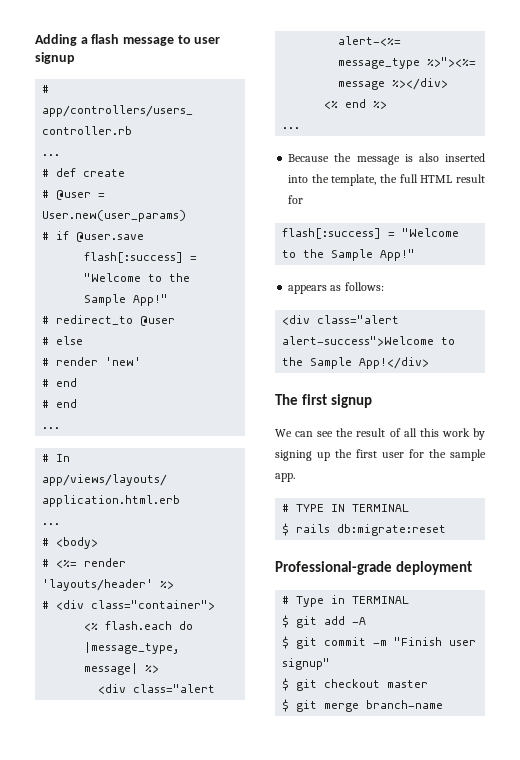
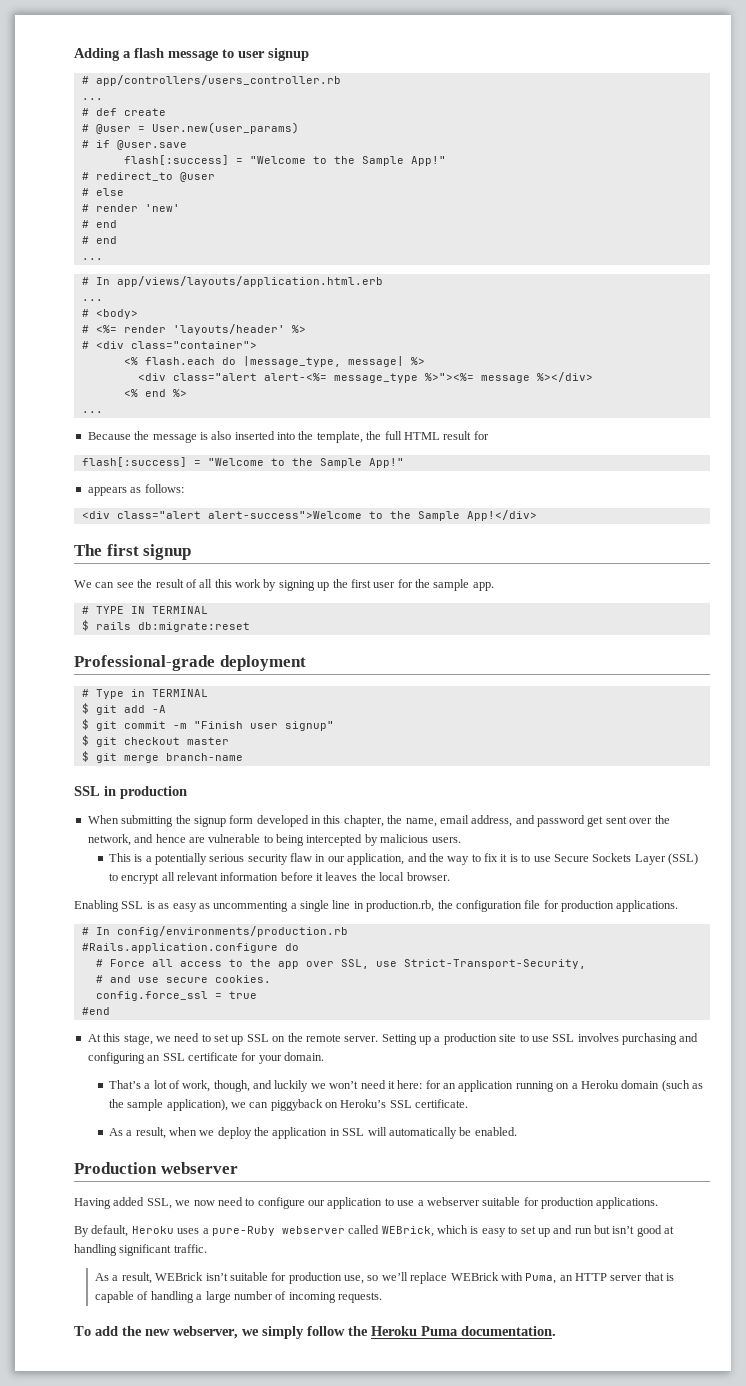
(444, 704) none -> [74,786,187,799] [87,815,670,827] [87,834,461,846] [108,853,699,865] [108,872,450,884] [74,900,679,912] [81,926,348,937] [81,943,299,953] [95,959,586,969] [95,975,271,983] [95,991,257,1001] [81,1007,110,1015] [87,1033,699,1045] [87,1052,324,1064] [108,1080,704,1092] [108,1099,469,1111] [108,1127,517,1139] [74,1162,238,1174] [74,1197,659,1209] [74,1225,675,1237] [74,1244,207,1256] [95,1272,675,1284] [95,1291,383,1303] [74,1326,556,1339] // SSL in production // When submitting the signup form developed in this chapter, the name, email address, and password get sent over the network, and hence are vulnerable to being intercepted by malicious users. // This is a potentially serious security flaw in our application, and the way to fix it is to use Secure Sockets Layer (SSL) to encrypt all relevant information before it leaves the local browser. // Enabling SSL is as easy as uncommenting a single line in production.rb, the configuration file for production applications. // # In config/environments/production.rb // #Rails.application.configure do // # Force all access to the app over SSL, use Strict-Transport-Security, // # and use secure cookies. // config.force_ssl = true // #end // At this stage, we need to set up SSL on the remote server. Setting up a production site to use SSL involves purchasing and configuring an SSL certificate for your domain. // That’s a lot of work, though, and luckily we won’t need it here: for an application running on a Heroku domain (such as the sample application), we can piggyback on Heroku’s SSL certificate. // As a result, when we deploy the application in SSL will automatically be enabled. // Production webserver // Having added SSL, we now need to configure our application to use a webserver suitable for production applications. // By default, Heroku uses a pure-Ruby webserver called WEBrick, which is easy to set up and run but isn’t good at handling significant traffic. // As a result, WEBrick isn’t suitable for production use, so we’ll replace WEBrick with Puma, an HTTP server that is capable of handling a large number of incoming requests. // To add the new webserver, we simply follow the Heroku Puma documentation.

